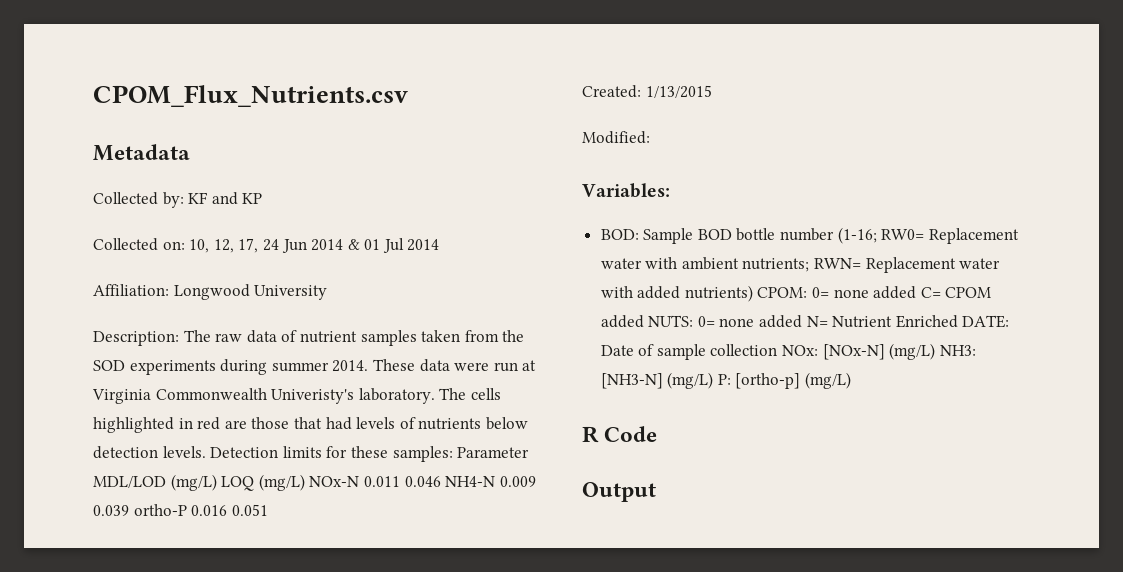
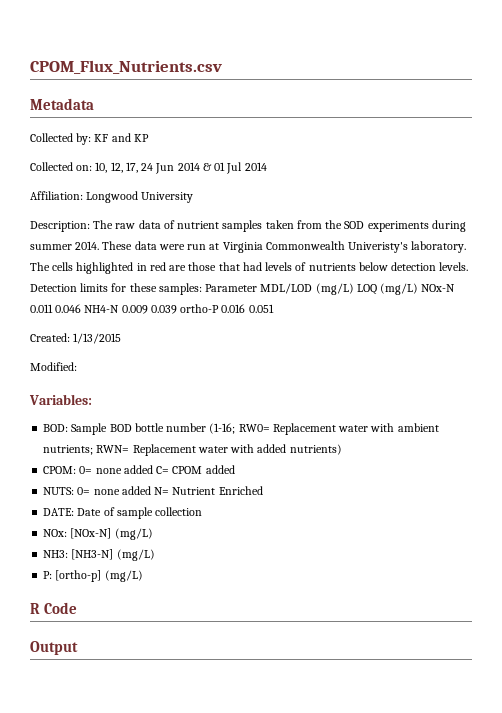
(753, 293) none -> (342, 449) //
(644, 321) none -> (235, 469) //
(958, 321) none -> (263, 490) //
(778, 350) none -> (203, 511) //
(936, 351) none -> (153, 534) //
(714, 380) none -> (155, 555) //

